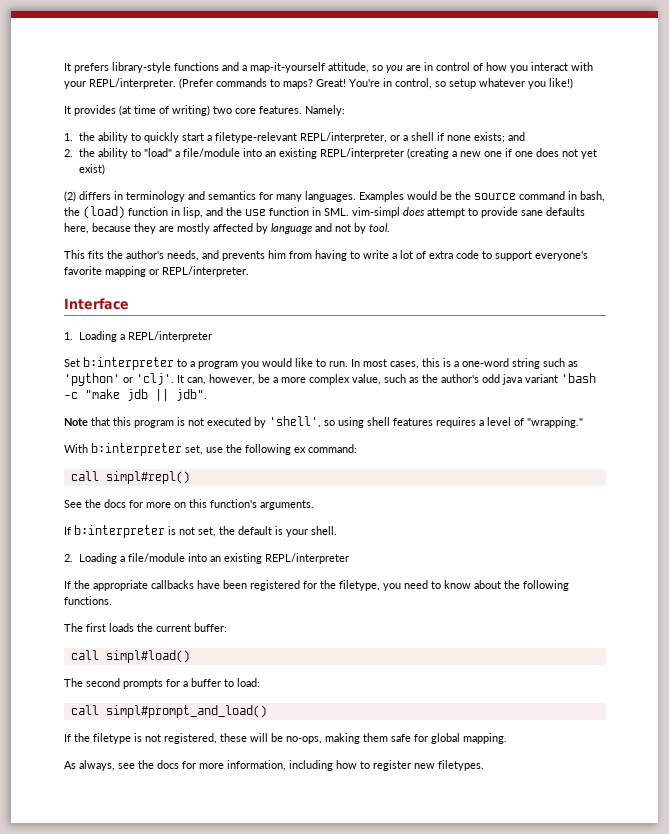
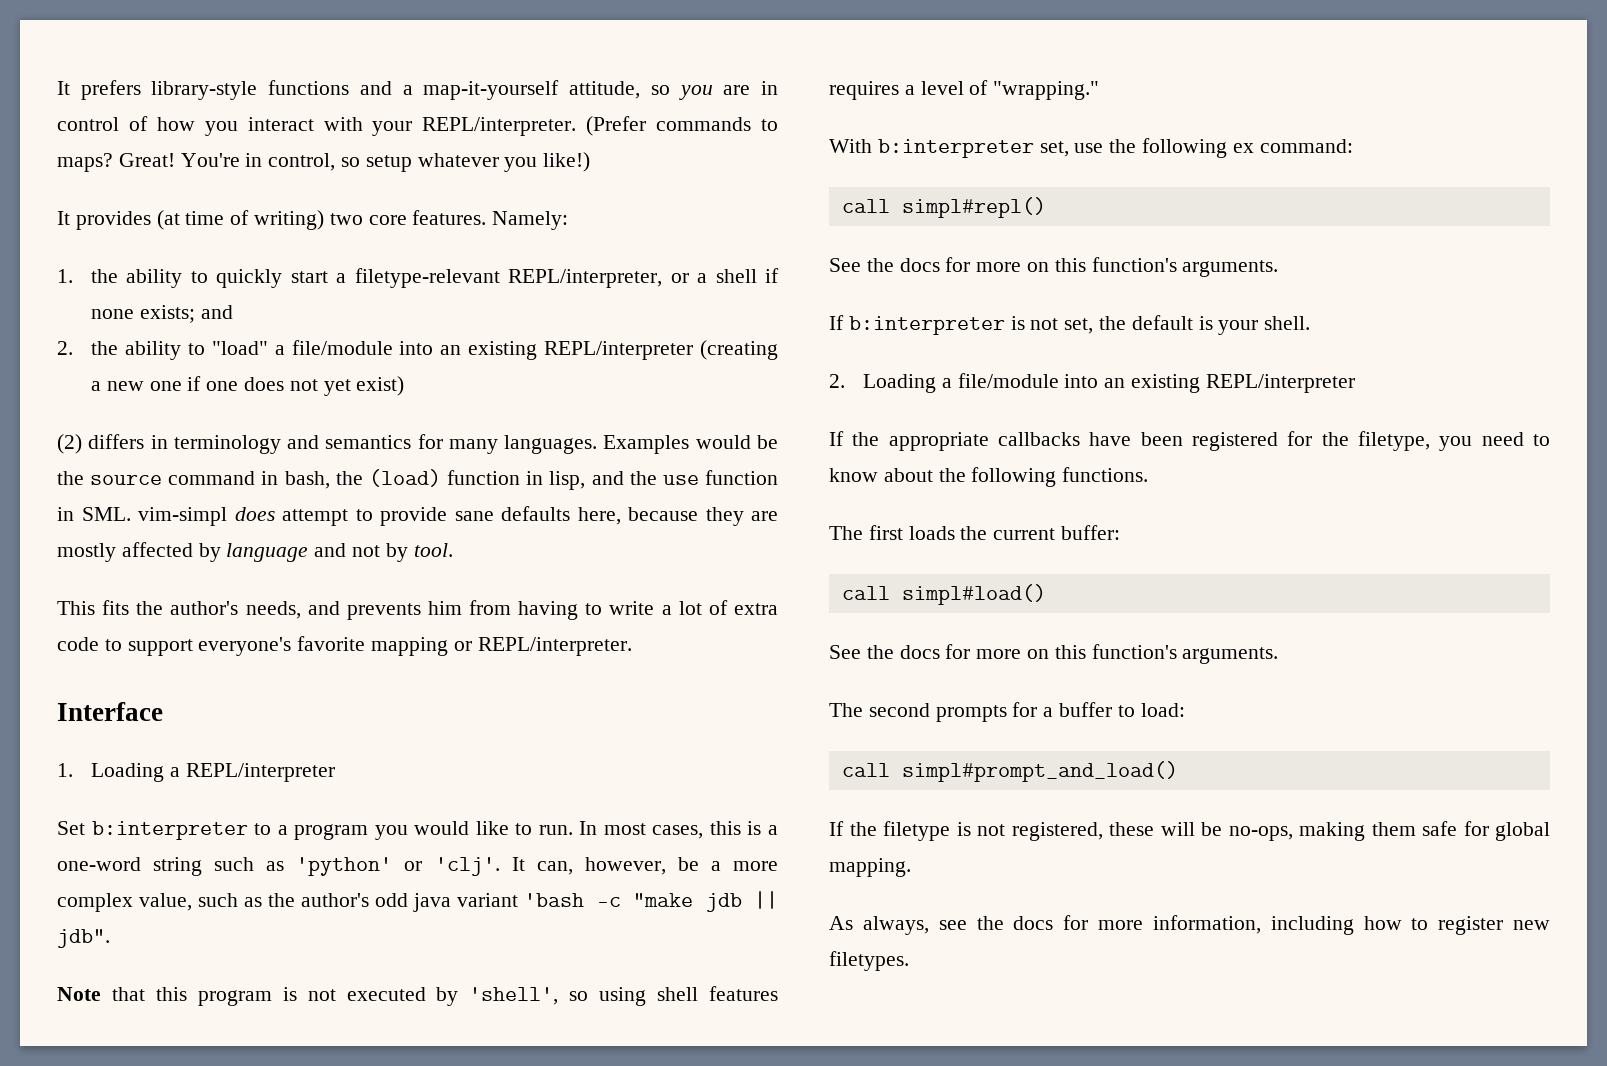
(190, 656) none -> [829,644,1279,664] // See the docs for more on this function's arguments.

